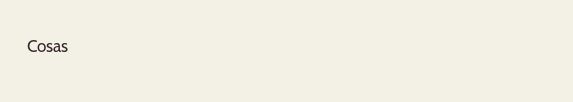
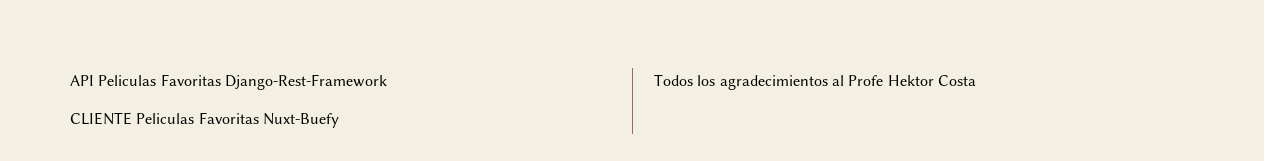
[27,40,68,52] Cosas -> [70,74,387,90] [70,112,339,128] [654,74,976,90] API Peliculas Favoritas Django-Rest-Framework // CLIENTE Peliculas Favoritas Nuxt-Buefy // Todos los agradecimientos al Profe Hektor Costa

